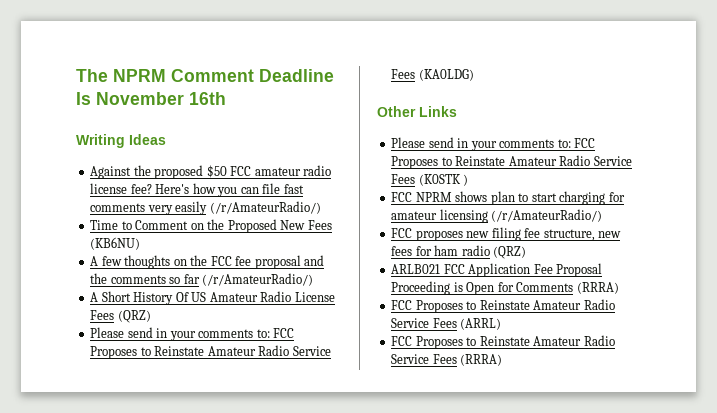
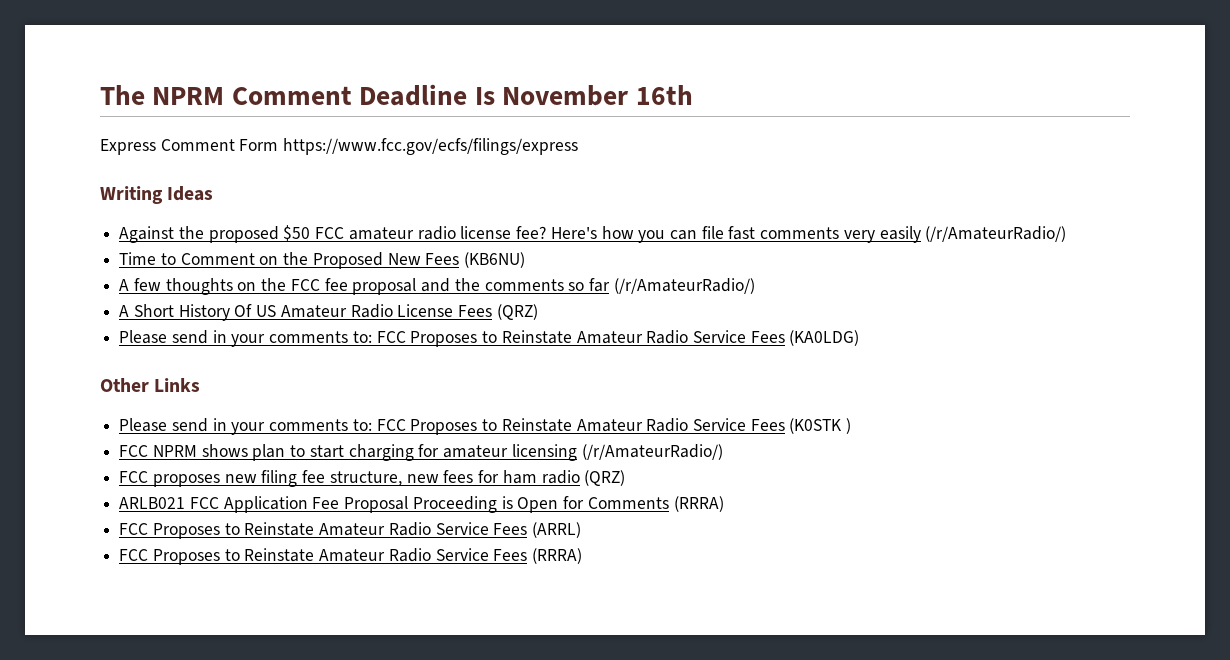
(226, 98) none -> [100,138,579,155] // Express Comment Form https://www.fcc.gov/ecfs/filings/express

